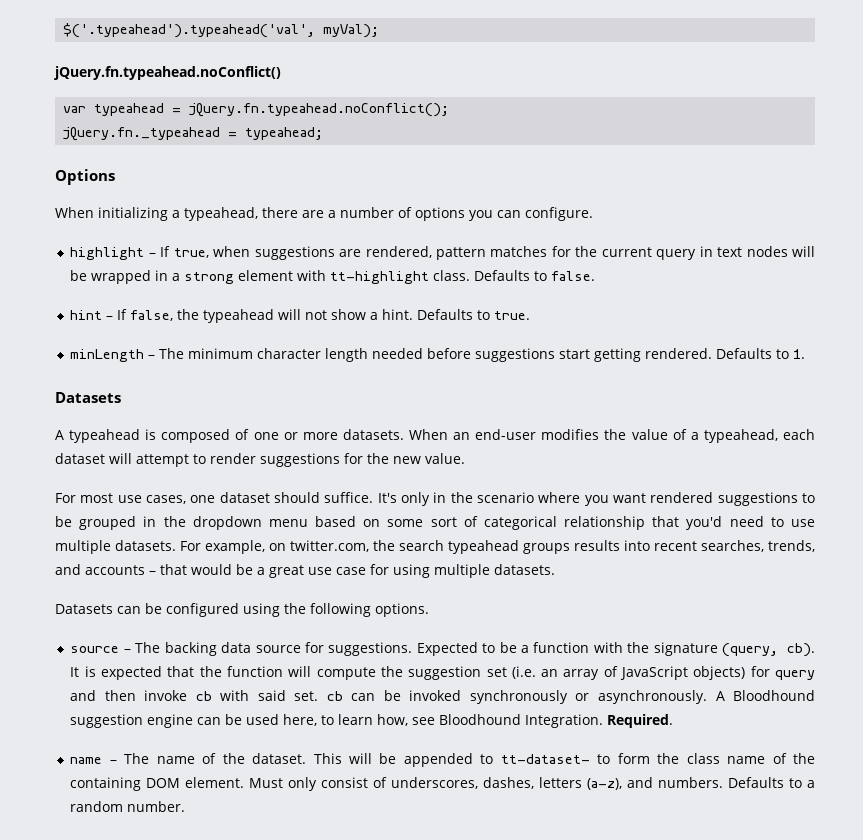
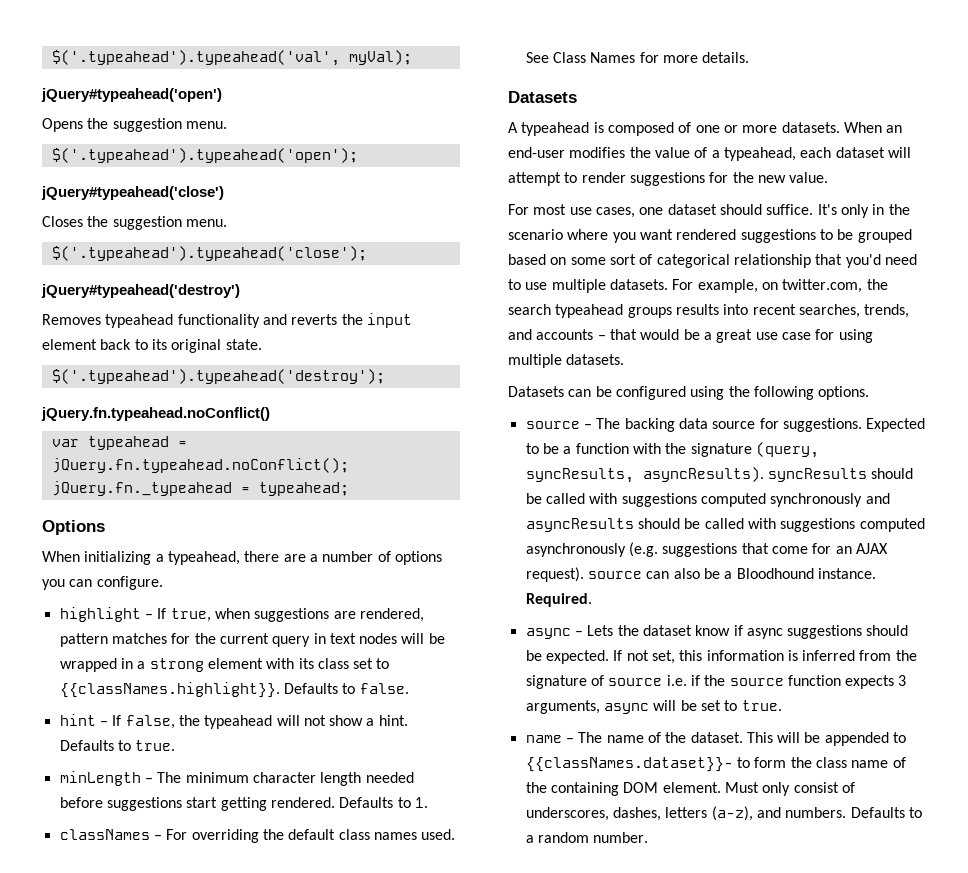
(380, 31) none -> [41,88,222,102] [42,118,227,132] [51,148,358,163] [41,186,224,200] [42,216,227,230] [51,246,367,261] [41,284,240,298] [42,313,412,328] [42,339,262,353] [51,369,385,384] // jQuery#typeahead('open') // Opens the suggestion menu. // $('.typeahead').typeahead('open'); // jQuery#typeahead('close') // Closes the suggestion menu. // $('.typeahead').typeahead('close'); // jQuery#typeahead('destroy') // Removes typeahead functionality and reverts the input element back to its original state. // $('.typeahead').typeahead('destroy');
[330,270,471,284] tt-highlight class. -> [298,658,390,669] [59,682,280,698] its class set to {{classNames.highlight}}.
(806, 354) none -> [59,829,456,843] [525,52,750,63] // classNames – For overriding the default class names used. See Class Names for more details.
[143,516,308,530] in the dropdown menu -> (912, 236) none
[786,643,815,657] [70,666,816,680] [70,690,815,704] [70,714,674,728] cb). It is expected that the function will compute the suggestion set (i.e. an array of JavaScript objects) for query and then invoke cb with said set. cb can be invoked synchronously or asynchronously. A Bloodhound suggestion engine can be used here, to learn how, see Bloodhound Integration. Required. -> [525,467,914,483] [525,493,890,507] [525,518,925,532] [525,542,888,557] [525,567,876,582] [525,593,592,607] [525,625,909,639] [525,650,917,664] [525,675,907,689] [525,700,782,714] syncResults, asyncResults). syncResults should be called with suggestions computed synchronously and asyncResults should be called with suggestions computed asynchronously (e.g. suggestions that come for an AJAX request). source can also be a Bloodhound instance. Required. // async – Lets the dataset know if async suggestions should be expected. If not set, this information is inferred from the signature of source i.e. if the source function expects 3 arguments, async will be set to true.
[500,754,590,764] tt-dataset- -> [525,757,733,772] {{classNames.dataset}}-

